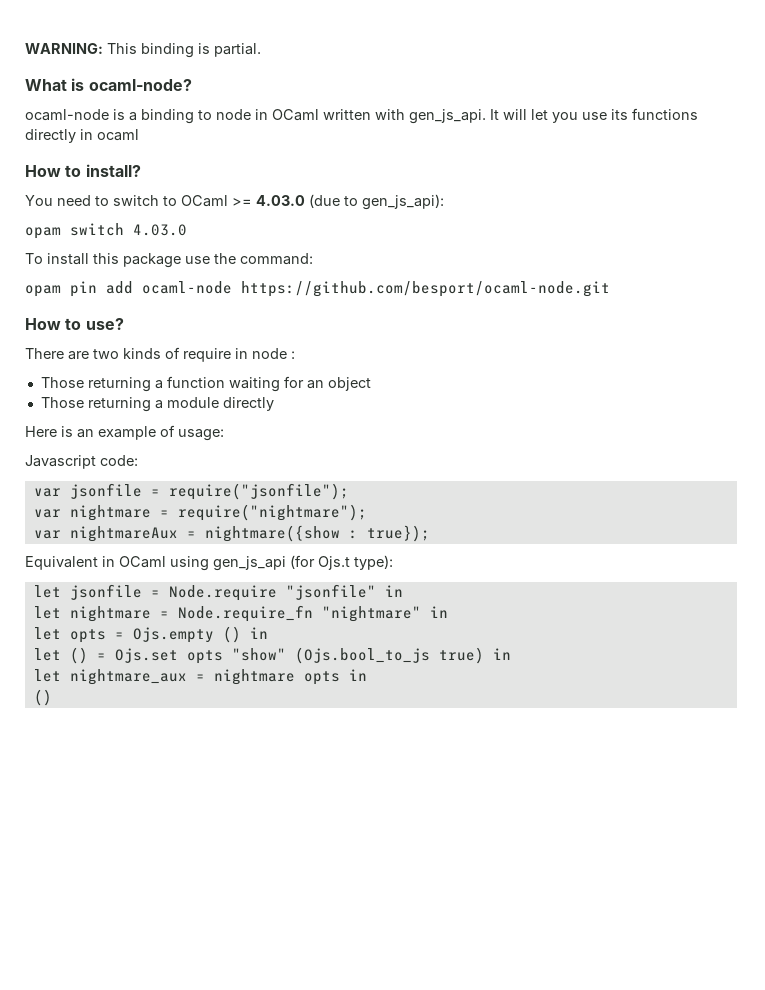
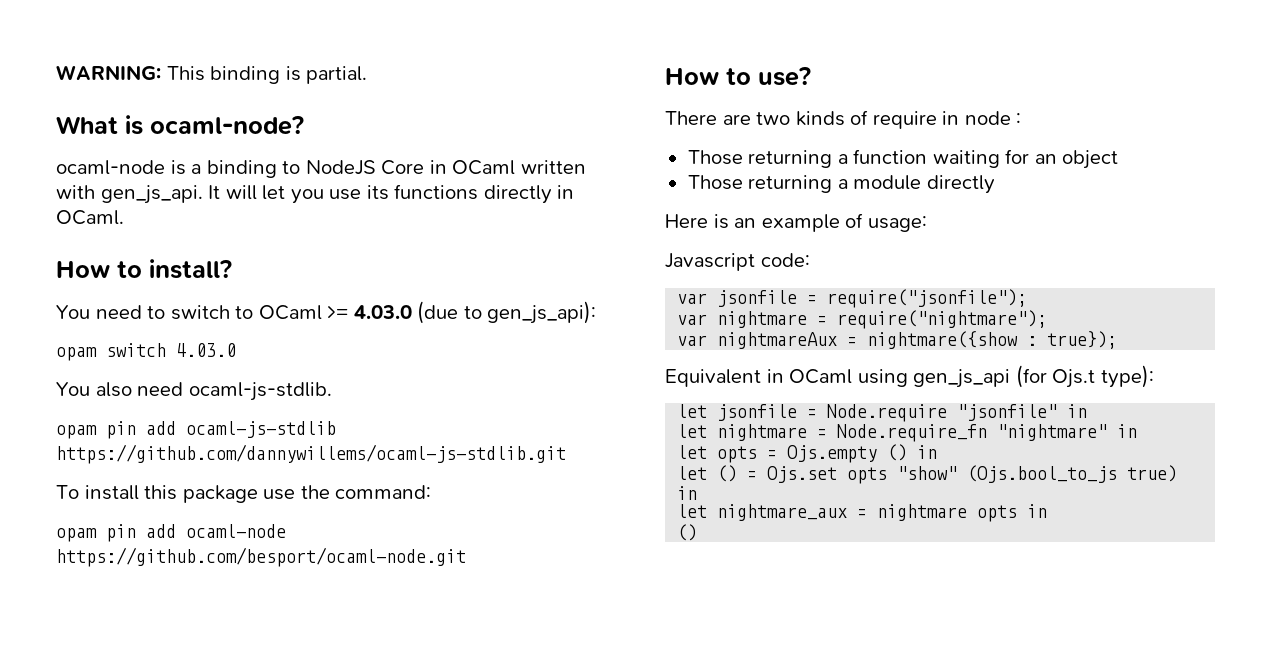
[216,109,251,120] node -> [305,160,425,175] NodeJS Core
[97,129,139,141] ocaml -> [56,210,124,225] OCaml.
(187, 230) none -> [56,382,332,401] [56,421,336,439] [56,444,566,464] // You also need ocaml-js-stdlib. // opam pin add ocaml-js-stdlib https://github.com/dannywillems/ocaml-js-stdlib.git

